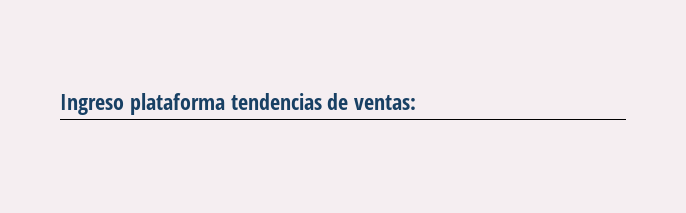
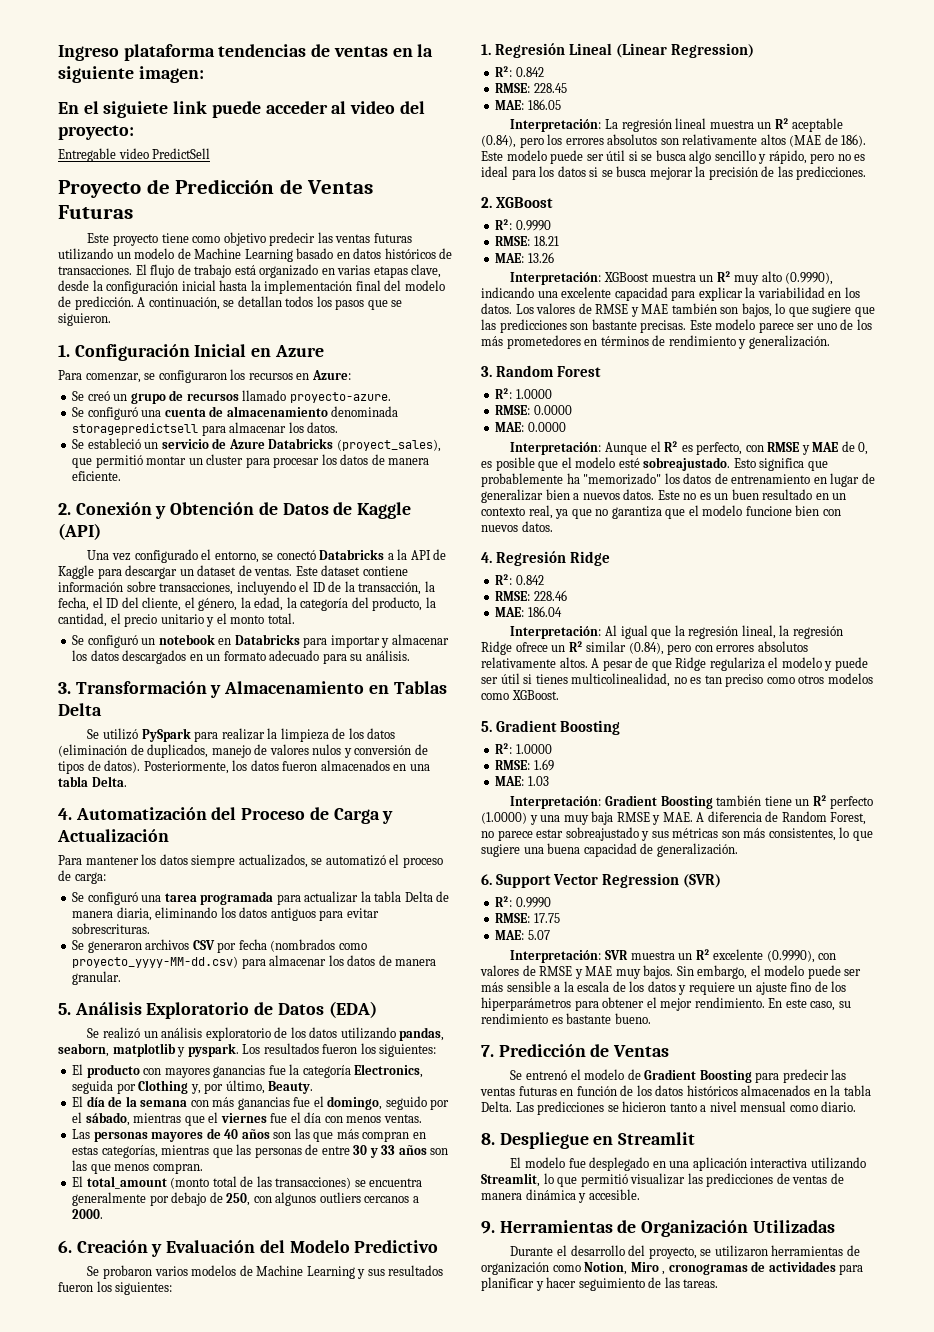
[354,95,417,110] ventas: -> [333,44,434,57] [58,66,204,83] [58,101,425,118] [58,125,134,140] [58,148,211,162] [58,179,374,198] [58,205,133,219] [87,232,412,246] [58,248,453,262] [58,264,442,278] [58,280,445,294] [58,296,403,310] [58,313,111,326] [58,344,324,361] [58,369,351,383] [72,390,391,404] [72,406,399,420] [72,422,339,436] [72,438,441,452] [72,454,430,468] [72,471,122,481] [58,502,412,519] [58,523,101,540] [87,549,447,563] [58,565,408,579] [58,581,435,595] [58,597,436,611] [58,613,295,627] [72,634,449,648] [72,650,410,664] [58,681,447,698] [58,703,102,716] [87,728,396,742] [58,744,428,758] [58,760,430,774] [58,776,127,787] [58,807,394,824] [57,829,169,842] [58,854,443,868] [58,870,106,884] [72,891,450,905] [72,907,379,921] [72,923,151,934] [72,939,367,953] [72,955,437,969] [72,971,122,985] [58,1001,377,1019] [87,1027,445,1041] [58,1043,437,1057] [72,1064,424,1078] [72,1080,314,1094] [72,1096,450,1110] [72,1112,422,1126] [72,1128,426,1142] [72,1144,449,1158] [72,1160,203,1174] [72,1176,423,1189] [72,1192,419,1206] [72,1209,104,1219] [58,1240,439,1257] [87,1265,444,1279] [58,1281,173,1295] [481,43,755,58] [495,66,544,77] [495,83,567,93] [495,99,561,110] [510,118,844,132] [481,134,867,148] [481,150,866,164] [481,166,867,180] [481,197,554,208] [495,219,551,231] [495,236,559,246] [495,252,554,263] [510,271,834,285] [481,287,860,301] [481,303,875,317] [481,319,872,333] [481,335,830,349] [481,365,602,377] [495,388,552,399] [495,405,572,415] [495,422,566,432] [510,441,869,455] [481,457,828,471] [481,473,875,487] [481,489,847,503] [481,505,841,519] [481,521,553,532] [481,551,611,566] [495,574,544,585] [495,590,567,601] [495,606,562,617] [510,625,843,639] [481,641,808,655] [481,657,868,671] [481,673,873,687] [481,690,559,700] [481,720,621,735] [495,743,552,754] [495,759,554,771] [495,776,549,786] [510,795,874,809] [481,811,867,825] [481,827,873,841] [481,843,738,857] [481,873,722,888] [495,896,551,908] [495,913,560,923] [495,930,550,940] [510,949,837,963] [480,965,862,979] [481,981,847,995] [481,997,851,1011] [481,1013,651,1024] [481,1044,670,1057] [510,1069,847,1083] [480,1085,871,1096] [481,1101,857,1115] [481,1132,696,1149] [510,1157,866,1171] [481,1173,844,1187] [481,1189,640,1203] [481,1220,835,1237] [510,1245,860,1259] [481,1261,864,1275] [481,1277,719,1291] ventas en la siguiente imagen: // En el siguiete link puede acceder al video del proyecto: // Entregable video PredictSell // Proyecto de Predicción de Ventas Futuras // Este proyecto tiene como objetivo predecir las ventas futuras utilizando un modelo de Machine Learning basado en datos históricos de transacciones. El flujo de trabajo está organizado en varias etapas clave, desde la configuración inicial hasta la implementación final del modelo de predicción. A continuación, se detallan todos los pasos que se siguieron. // 1. Configuración Inicial en Azure // Para comenzar, se configuraron los recursos en Azure: // Se creó un grupo de recursos llamado proyecto-azure. // Se configuró una cuenta de almacenamiento denominada storagepredictsell para almacenar los datos. // Se estableció un servicio de Azure Databricks (proyect_sales), que permitió montar un cluster para procesar los datos de manera eficiente. // 2. Conexión y Obtención de Datos de Kaggle (API) // Una vez configurado el entorno, se conectó Databricks a la API de Kaggle para descargar un dataset de ventas. Este dataset contiene información sobre transacciones, incluyendo el ID de la transacción, la fecha, el ID del cliente, el género, la edad, la categoría del producto, la cantidad, el precio unitario y el monto total. // Se configuró un notebook en Databricks para importar y almacenar los datos descargados en un formato adecuado para su análisis. // 3. Transformación y Almacenamiento en Tablas Delta // Se utilizó PySpark para realizar la limpieza de los datos (eliminación de duplicados, manejo de valores nulos y conversión de tipos de datos). Posteriormente, los datos fueron almacenados en una tabla Delta. // 4. Automatización del Proceso de Carga y Actualización // Para mantener los datos siempre actualizados, se automatizó el proceso de carga: // Se configuró una tarea programada para actualizar la tabla Delta de manera diaria, eliminando los datos antiguos para evitar sobrescrituras. // Se generaron archivos CSV por fecha (nombrados como proyecto_yyyy-MM-dd.csv) para almacenar los datos de manera granular. // 5. Análisis Exploratorio de Datos (EDA) // Se realizó un análisis exploratorio de los datos utilizando pandas, seaborn, matplotlib y pyspark. Los resultados fueron los siguientes: // El producto con mayores ganancias fue la categoría Electronics, seguida por Clothing y, por último, Beauty. // El día de la semana con más ganancias fue el domingo, seguido por el sábado, mientras que el viernes fue el día con menos ventas. // Las personas mayores de 40 años son las que más compran en estas categorías, mientras que las personas de entre 30 y 33 años son las que menos compran. // El total_amount (monto total de las transacciones) se encuentra generalmente por debajo de 250, con algunos outliers cercanos a 2000. // 6. Creación y Evaluación del Modelo Predictivo // Se probaron varios modelos de Machine Learning y sus resultados fueron los siguientes: // 1. Regresión Lineal (Linear Regression) // R²: 0.842 // RMSE: 228.45 // MAE: 186.05 // Interpretación: La regresión lineal muestra un R² aceptable (0.84), pero los errores absolutos son relativamente altos (MAE de 186). Este modelo puede ser útil si se busca algo sencillo y rápido, pero no es ideal para los datos si se busca mejorar la precisión de las predicciones. // 2. XGBoost // R²: 0.9990 // RMSE: 18.21 // MAE: 13.26 // Interpretación: XGBoost muestra un R² muy alto (0.9990), indicando una excelente capacidad para explicar la variabilidad en los datos. Los valores de RMSE y MAE también son bajos, lo que sugiere que las predicciones son bastante precisas. Este modelo parece ser uno de los más prometedores en términos de rendimiento y generalización. // 3. Random Forest // R²: 1.0000 // RMSE: 0.0000 // MAE: 0.0000 // Interpretación: Aunque el R² es perfecto, con RMSE y MAE de 0, es posible que el modelo esté sobreajustado. Esto significa que probablemente ha "memorizado" los datos de entrenamiento en lugar de generalizar bien a nuevos datos. Este no es un buen resultado en un contexto real, ya que no garantiza que el modelo funcione bien con nuevos datos. // 4. Regresión Ridge // R²: 0.842 // RMSE: 228.46 // MAE: 186.04 // Interpretación: Al igual que la regresión lineal, la regresión Ridge ofrece un R² similar (0.84), pero con errores absolutos relativamente altos. A pesar de que Ridge regulariza el modelo y puede ser útil si tienes multicolinealidad, no es tan preciso como otros modelos como XGBoost. // 5. Gradient Boosting // R²: 1.0000 // RMSE: 1.69 // MAE: 1.03 // Interpretación: Gradient Boosting también tiene un R² perfecto (1.0000) y una muy baja RMSE y MAE. A diferencia de Random Forest, no parece estar sobreajustado y sus métricas son más consistentes, lo que sugiere una buena capacidad de generalización. // 6. Support Vector Regression (SVR) // R²: 0.9990 // RMSE: 17.75 // MAE: 5.07 // Interpretación: SVR muestra un R² excelente (0.9990), con valores de RMSE y MAE muy bajos. Sin embargo, el modelo puede ser más sensible a la escala de los datos y requiere un ajuste fino de los hiperparámetros para obtener el mejor rendimiento. En este caso, su rendimiento es bastante bueno. // 7. Predicción de Ventas // Se entrenó el modelo de Gradient Boosting para predecir las ventas futuras en función de los datos históricos almacenados en la tabla Delta. Las predicciones se hicieron tanto a nivel mensual como diario. // 8. Despliegue en Streamlit // El modelo fue desplegado en una aplicación interactiva utilizando Streamlit, lo que permitió visualizar las predicciones de ventas de manera dinámica y accesible. // 9. Herramientas de Organización Utilizadas // Durante el desarrollo del proyecto, se utilizaron herramientas de organización como Notion, Miro , cronogramas de actividades para planificar y hacer seguimiento de las tareas.

